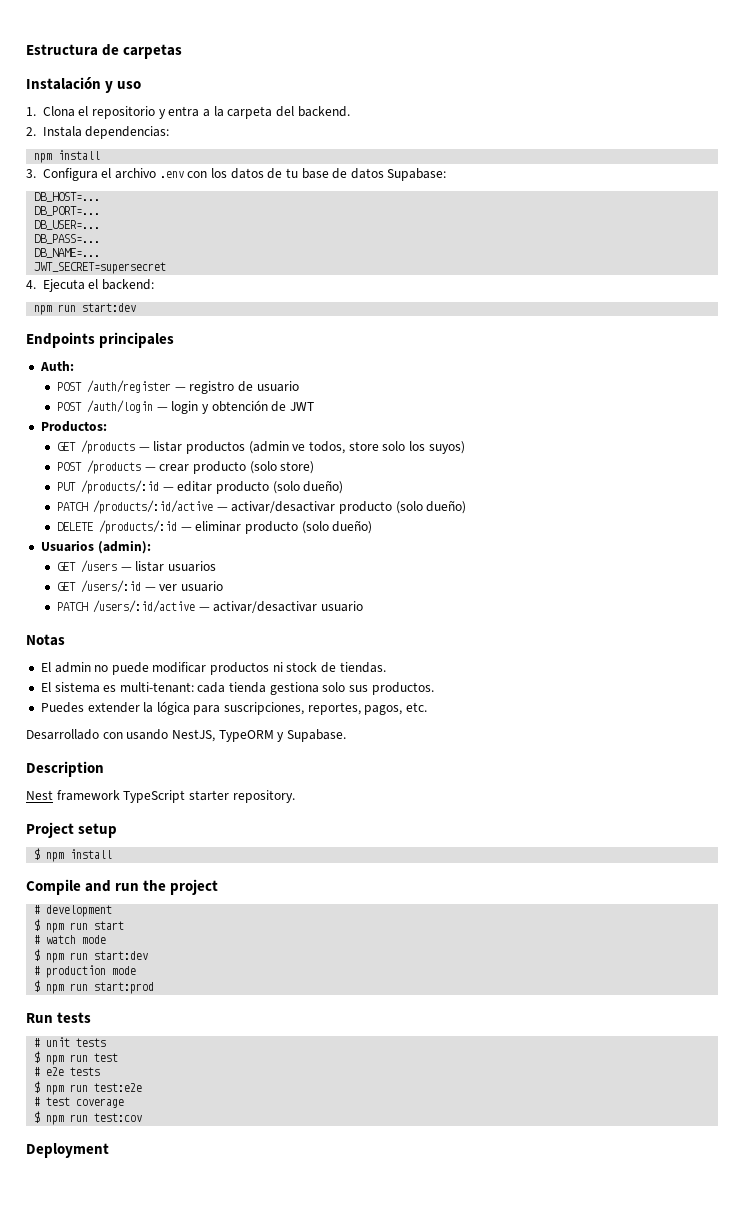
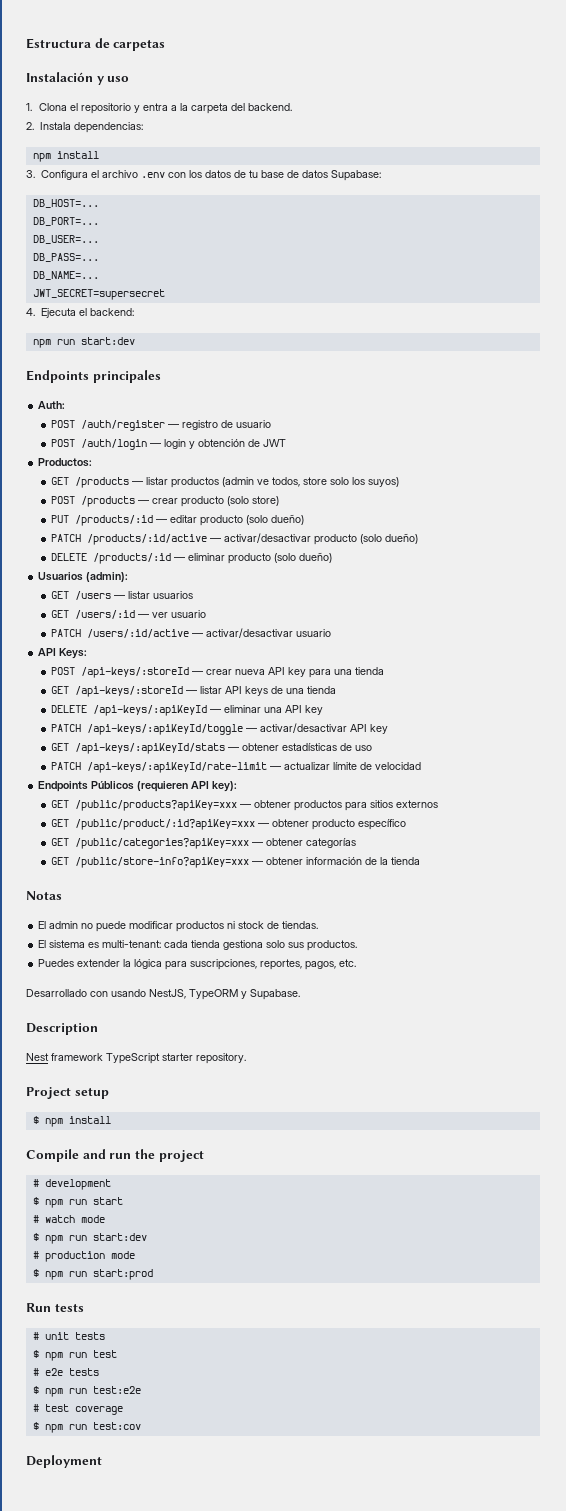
(364, 606) none -> [38,648,88,659] [51,667,385,678] [51,686,337,697] [51,705,324,716] [51,723,389,735] [51,743,373,754] [51,762,422,773] [38,781,238,792] [51,800,439,811] [51,819,407,830] [51,838,357,849] [51,857,421,868] // API Keys: // POST /api-keys/:storeId — crear nueva API key para una tienda // GET /api-keys/:storeId — listar API keys de una tienda // DELETE /api-keys/:apiKeyId — eliminar una API key // PATCH /api-keys/:apiKeyId/toggle — activar/desactivar API key // GET /api-keys/:apiKeyId/stats — obtener estadísticas de uso // PATCH /api-keys/:apiKeyId/rate-limit — actualizar límite de velocidad // Endpoints Públicos (requieren API key): // GET /public/products?apiKey=xxx — obtener productos para sitios externos // GET /public/product/:id?apiKey=xxx — obtener producto específico // GET /public/categories?apiKey=xxx — obtener categorías // GET /public/store-info?apiKey=xxx — obtener información de la tienda

